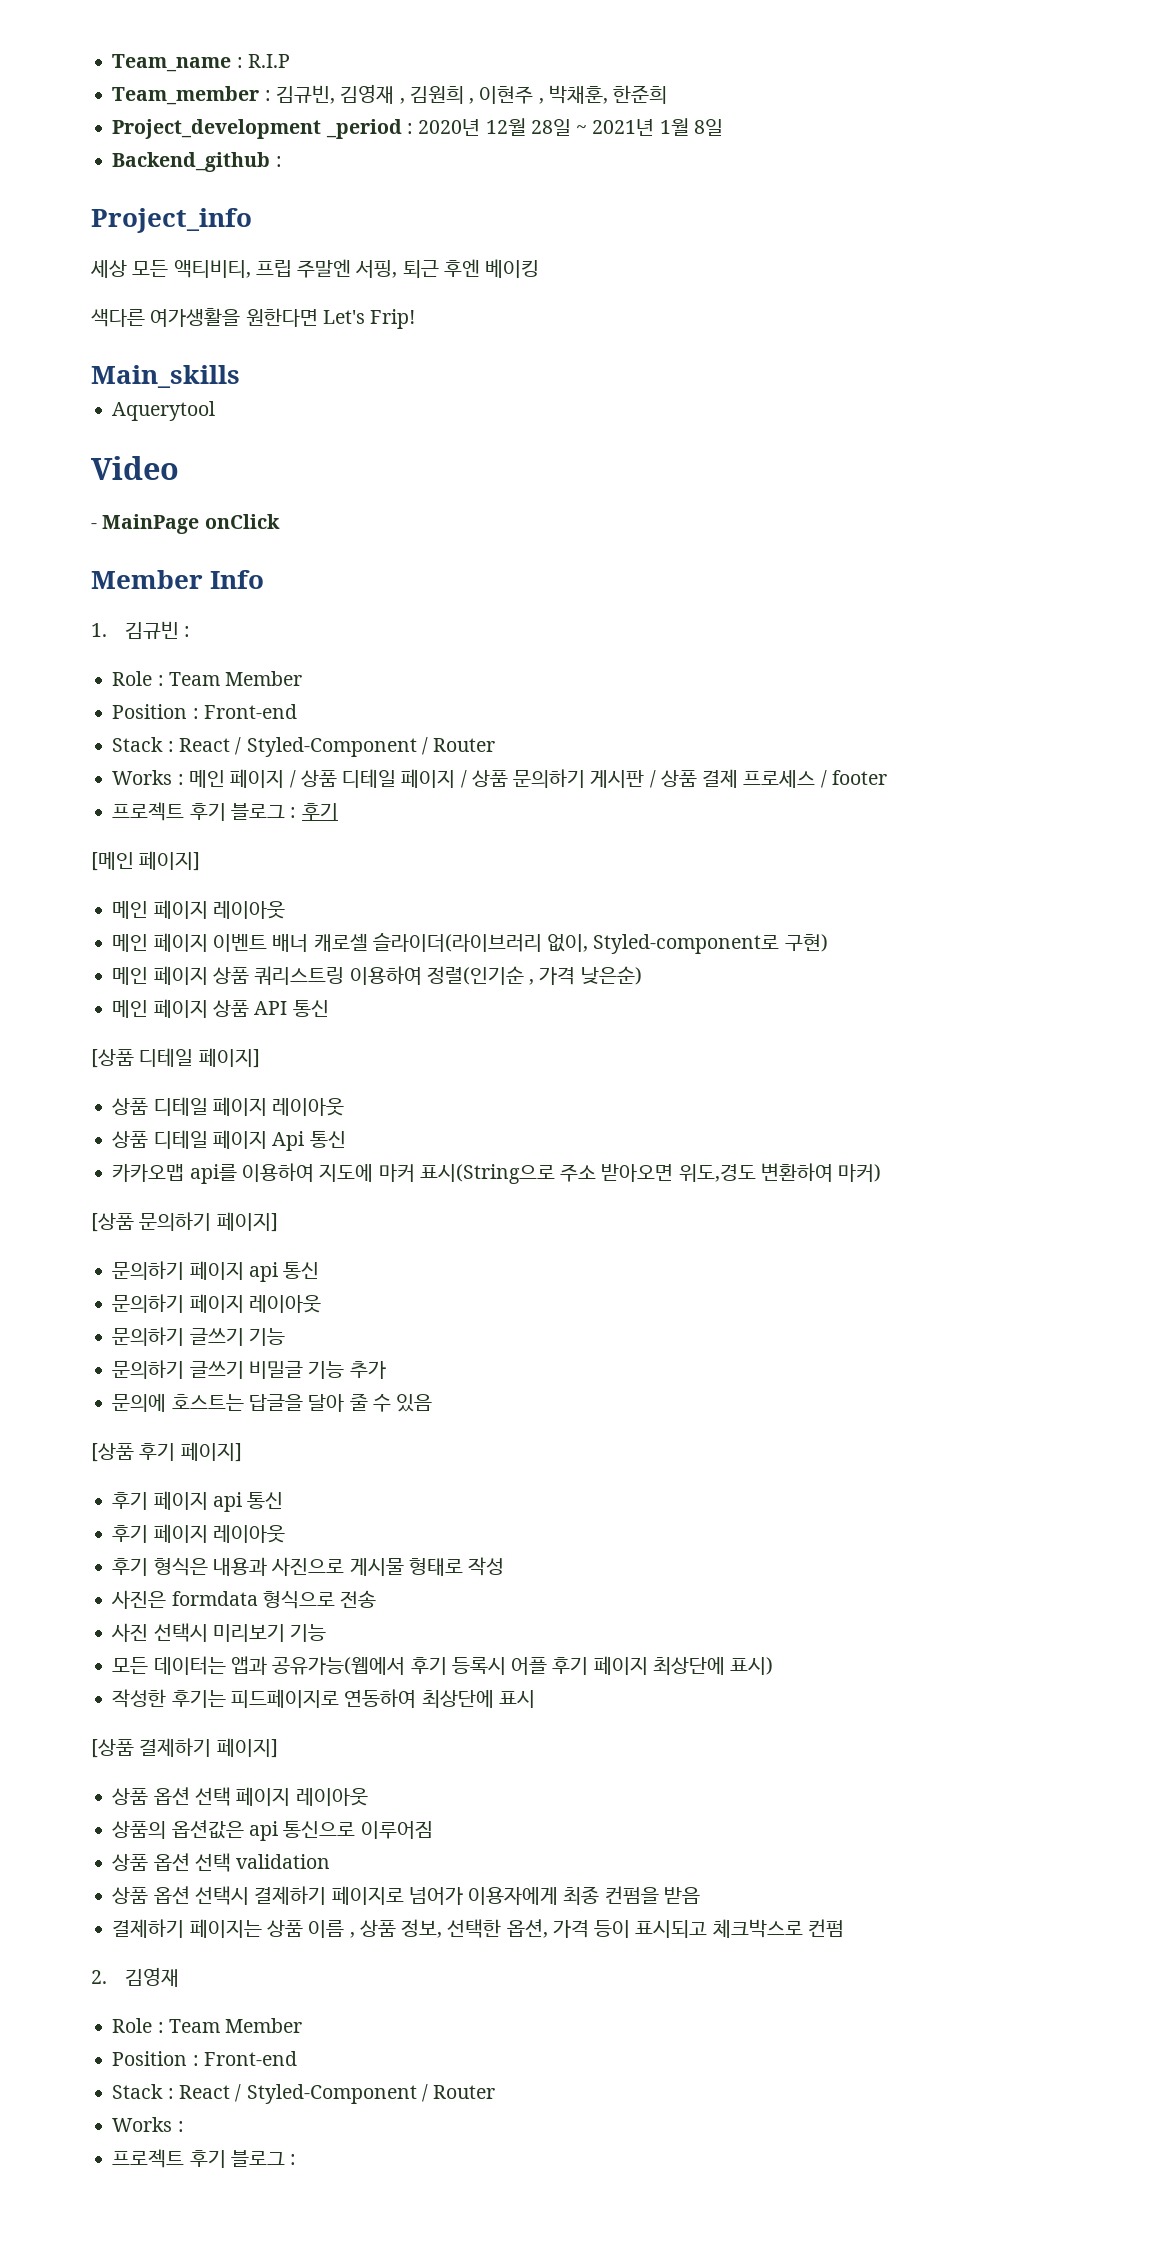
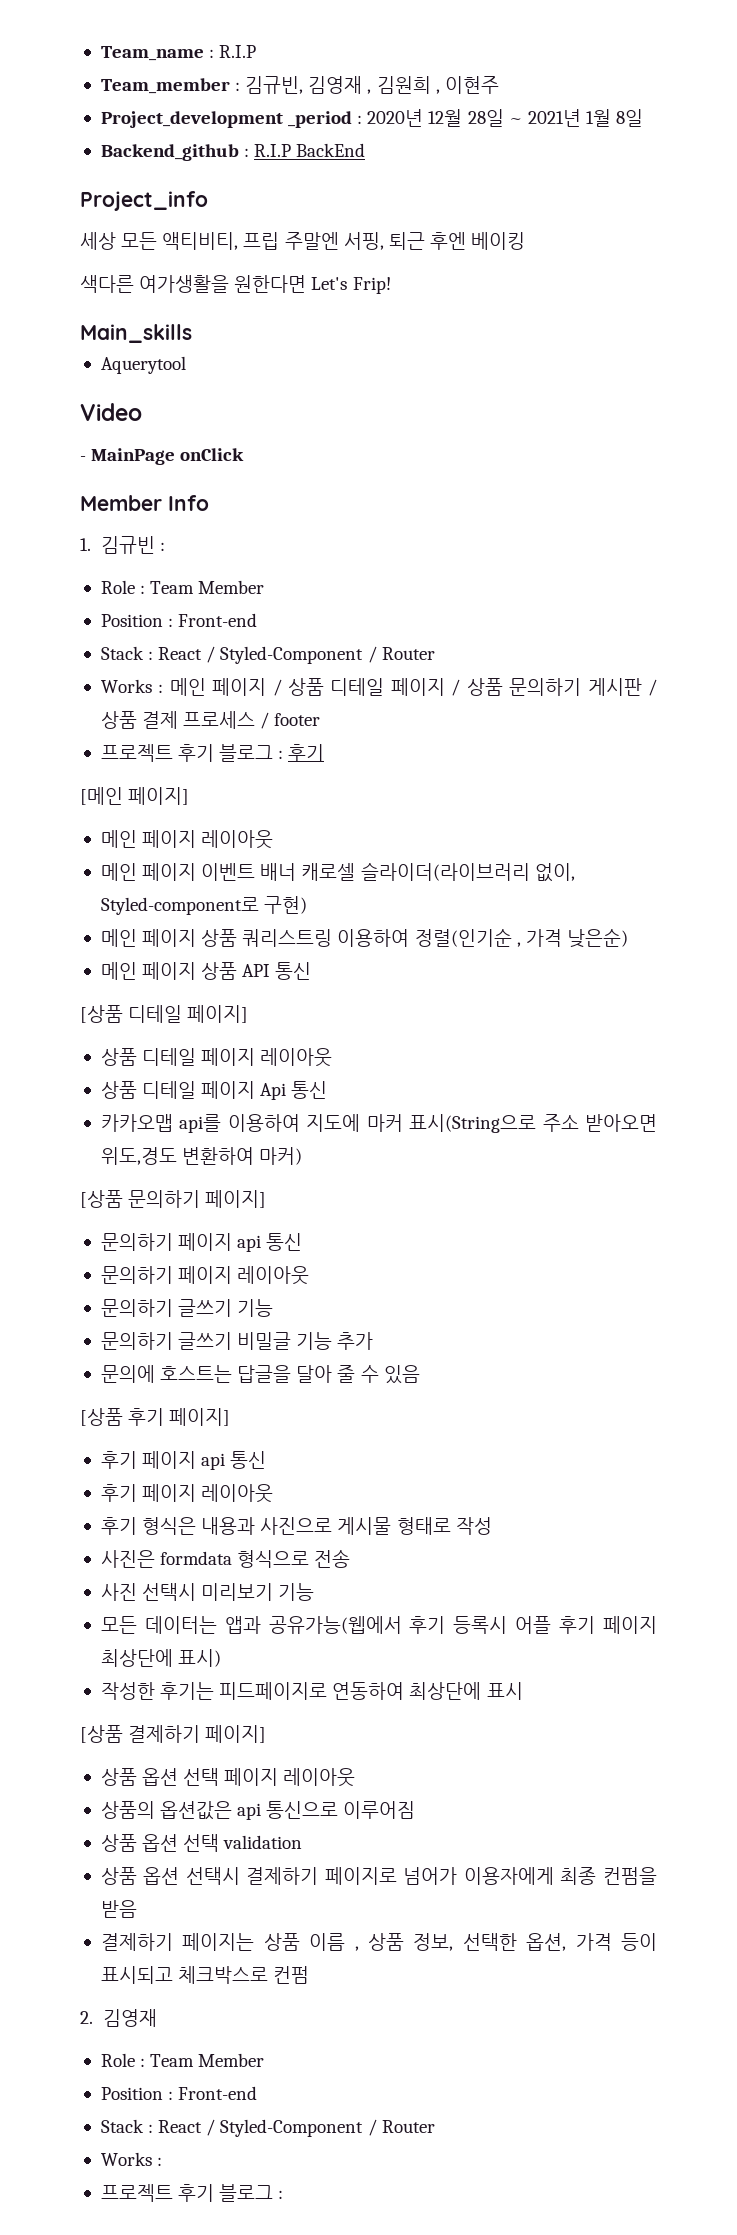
[538,85,668,104] , 박채훈, 한준희 -> (499, 85) none
(282, 161) none -> [254,143,366,157] R.I.P BackEnd

